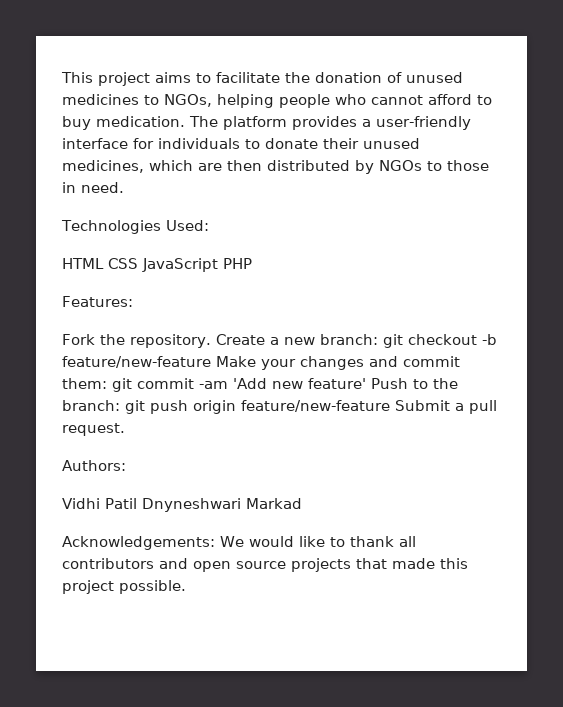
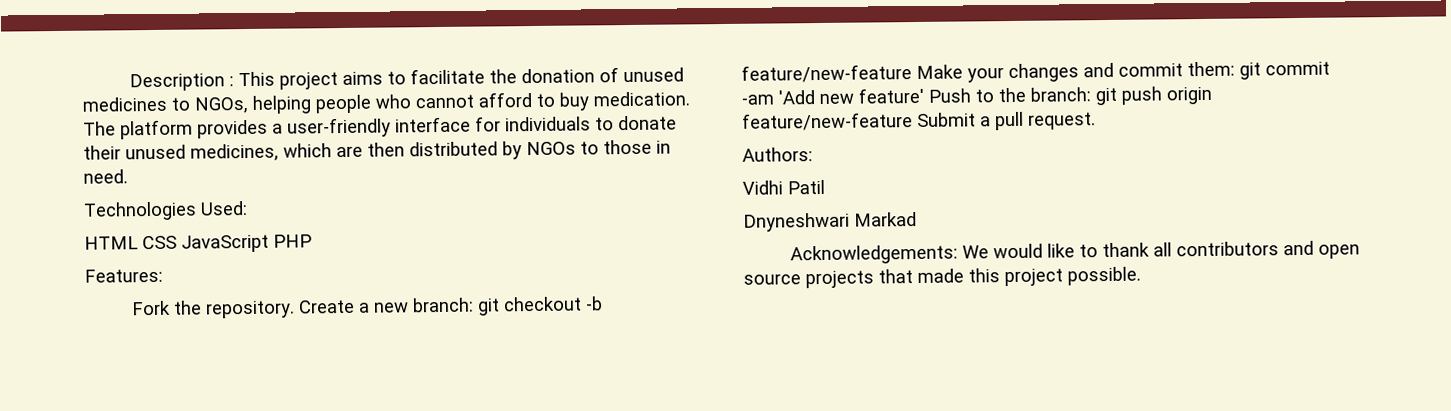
(61, 77) none -> [128,73,234,92] Description :
(137, 503) none -> (825, 187) //

